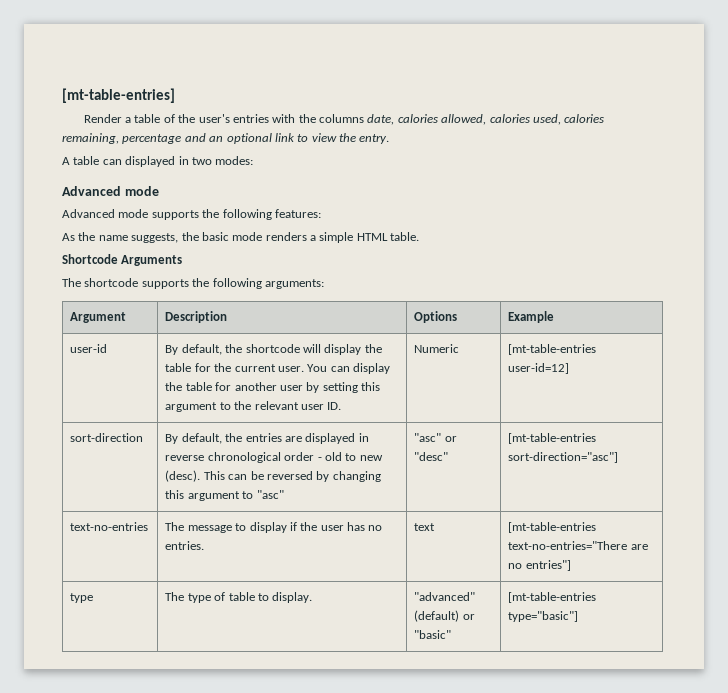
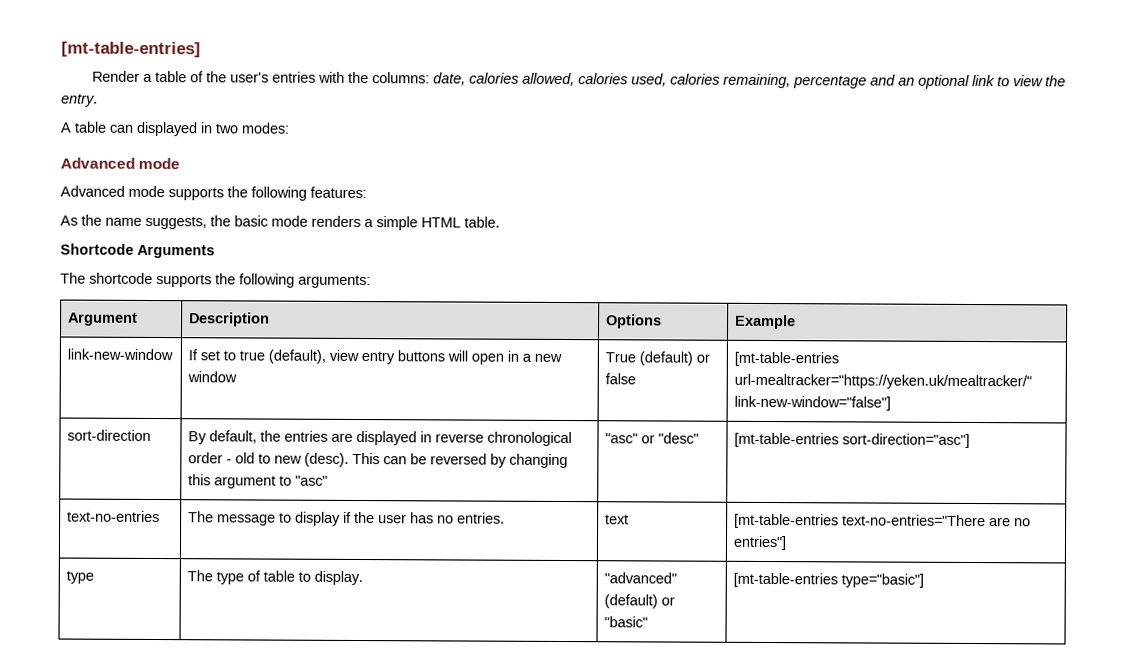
[319,114,365,123] columns -> [371,72,430,84] columns:
[70,344,108,353] [165,344,382,355] [165,363,390,374] [165,382,380,393] [165,401,342,412] [414,344,460,353] [508,344,597,355] [508,363,570,374] user-id | By default, the shortcode will display the table for the current user. You can display the table for another user by setting this argument to the relevant user ID. | Numeric | [mt-table-entries user-id=12] -> [67,348,174,361] [188,349,563,365] [187,371,238,383] [605,351,711,366] [605,373,637,385] [734,351,840,367] [734,373,1033,390] [734,395,892,411] link-new-window | If set to true (default), view entry buttons will open in a new window | True (default) or false | [mt-table-entries url-mealtracker="https://yeken.uk/mealtracker/" link-new-window="false"]

